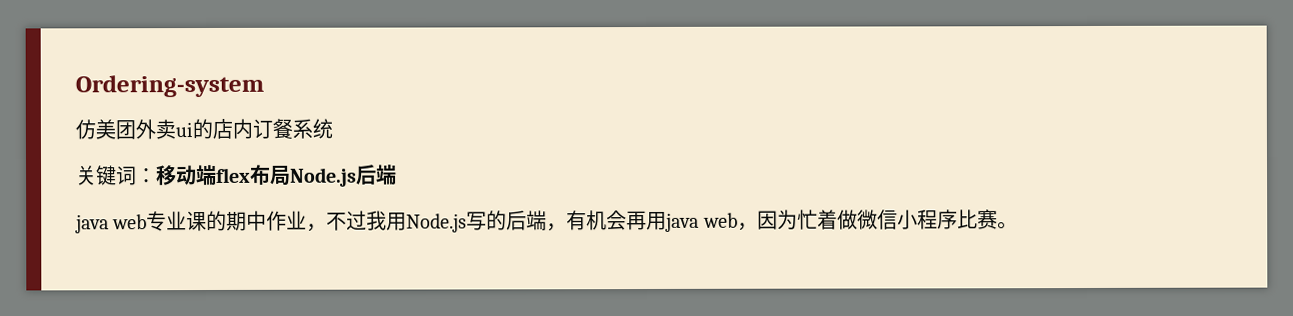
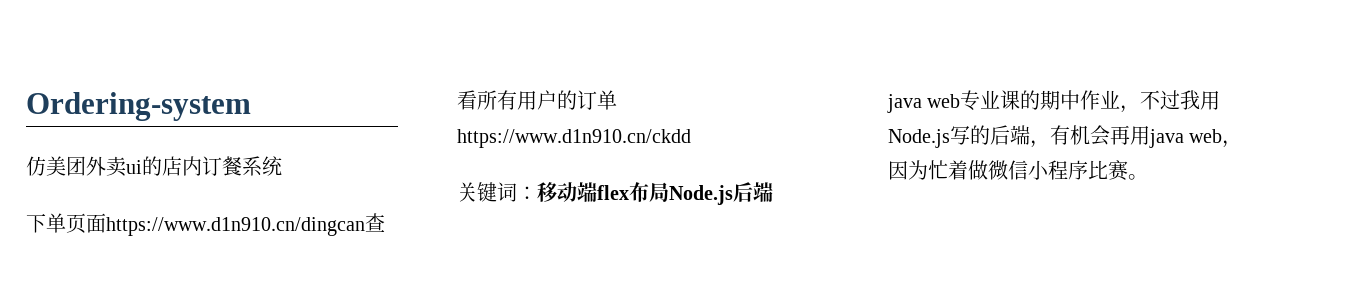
(333, 128) none -> [26,213,385,236] [457,90,617,110] [457,129,691,148] // 下单页面https://www.d1n910.cn/dingcan查看所有用户的订单https://www.d1n910.cn/ckdd

